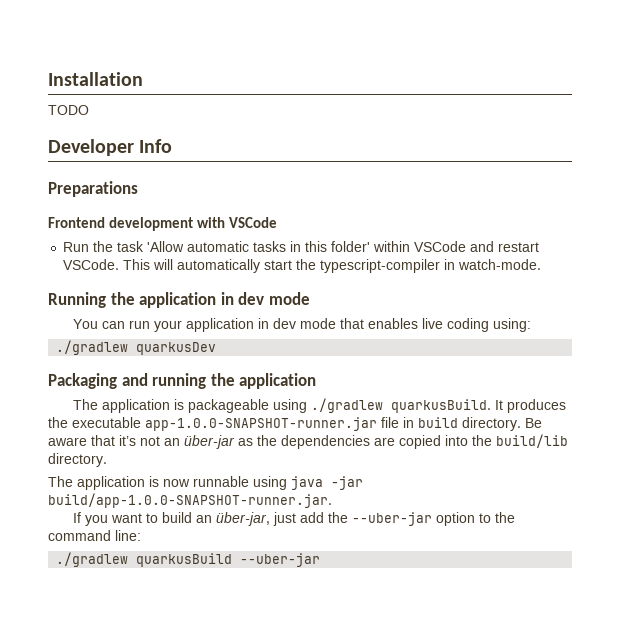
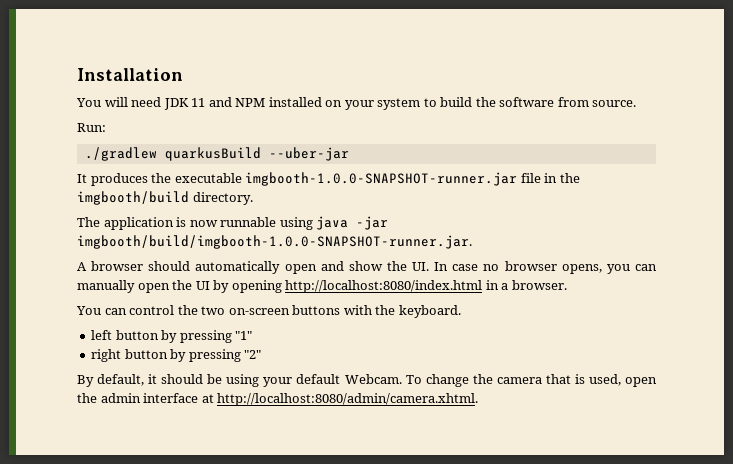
[48,105,89,115] [48,139,173,156] [48,181,138,197] [48,217,278,231] [63,241,540,252] [63,259,542,273] [48,292,310,308] [73,318,532,332] [56,340,217,355] [48,373,317,389] [73,398,492,413] TODO // Developer Info // Preparations // Frontend development with VSCode // Run the task 'Allow automatic tasks in this folder' within VSCode and restart VSCode. This will automatically start the typescript-compiler in watch-mode. // Running the application in dev mode // You can run your application in dev mode that enables live coding using: // ./gradlew quarkusDev // Packaging and running the application // The application is packageable using ./gradlew quarkusBuild. -> [76,97,637,110] [77,123,106,132] [84,147,349,161] You will need JDK 11 and NPM installed on your system to build the software from source. // Run: // ./gradlew quarkusBuild --uber-jar //
[145,417,377,431] app-1.0.0-SNAPSHOT-runner.jar -> [245,172,518,186] imgbooth-1.0.0-SNAPSHOT-runner.jar
[418,417,542,431] [48,434,568,449] build directory. Be aware that it’s not an über-jar as the dependencies are copied into the build/lib -> [559,173,580,183] [77,191,189,205] the imgbooth/build
[48,493,332,508] [73,512,516,526] [48,530,141,541] [56,552,321,567] build/app-1.0.0-SNAPSHOT-runner.jar. // If you want to build an über-jar, just add the --uber-jar option to the command line: // ./gradlew quarkusBuild --uber-jar -> [77,235,472,249] [77,261,657,274] [77,280,567,293] [76,305,461,318] [91,330,253,343] [91,349,262,362] [77,374,657,387] [77,393,479,406] imgbooth/build/imgbooth-1.0.0-SNAPSHOT-runner.jar. // A browser should automatically open and show the UI. In case no browser opens, you can manually open the UI by opening http://localhost:8080/index.html in a browser. // You can control the two on-screen buttons with the keyboard. // left button by pressing "1" // right button by pressing "2" // By default, it should be using your default Webcam. To change the camera that is used, open the admin interface at http://localhost:8080/admin/camera.xhtml.

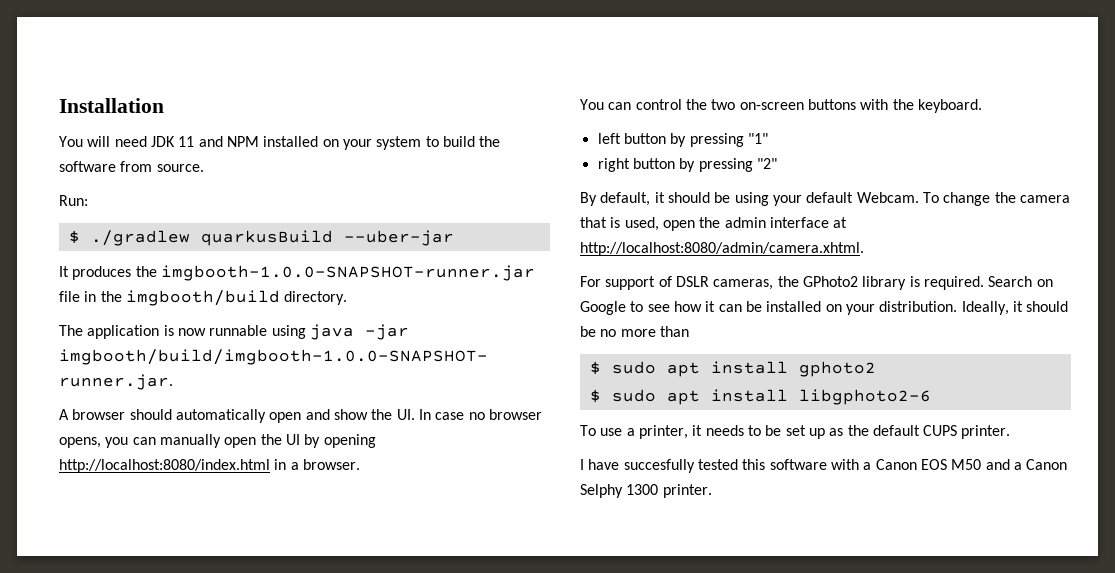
(106, 127) none -> [68,230,80,244] $
[174,173,242,183] executable -> (157, 271) none
(479, 399) none -> [580,276,1053,290] [580,301,1069,315] [580,326,689,337] [589,361,876,377] [589,389,931,405] [580,425,1011,439] [580,459,1068,473] [580,484,712,498] // For support of DSLR cameras, the GPhoto2 library is required. Search on Google to see how it can be installed on your distribution. Ideally, it should be no more than // $ sudo apt install gphoto2 // $ sudo apt install libgphoto2-6 // To use a printer, it needs to be set up as the default CUPS printer. // I have succesfully tested this software with a Canon EOS M50 and a Canon Selphy 1300 printer.

